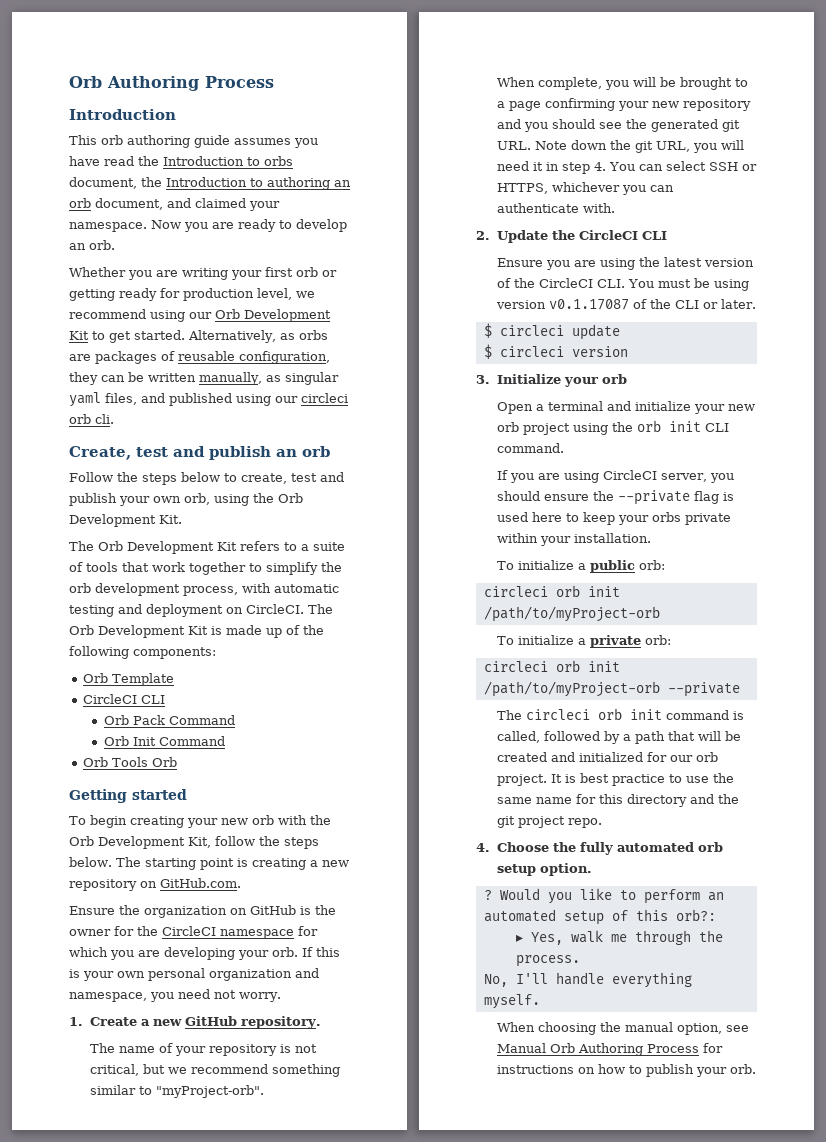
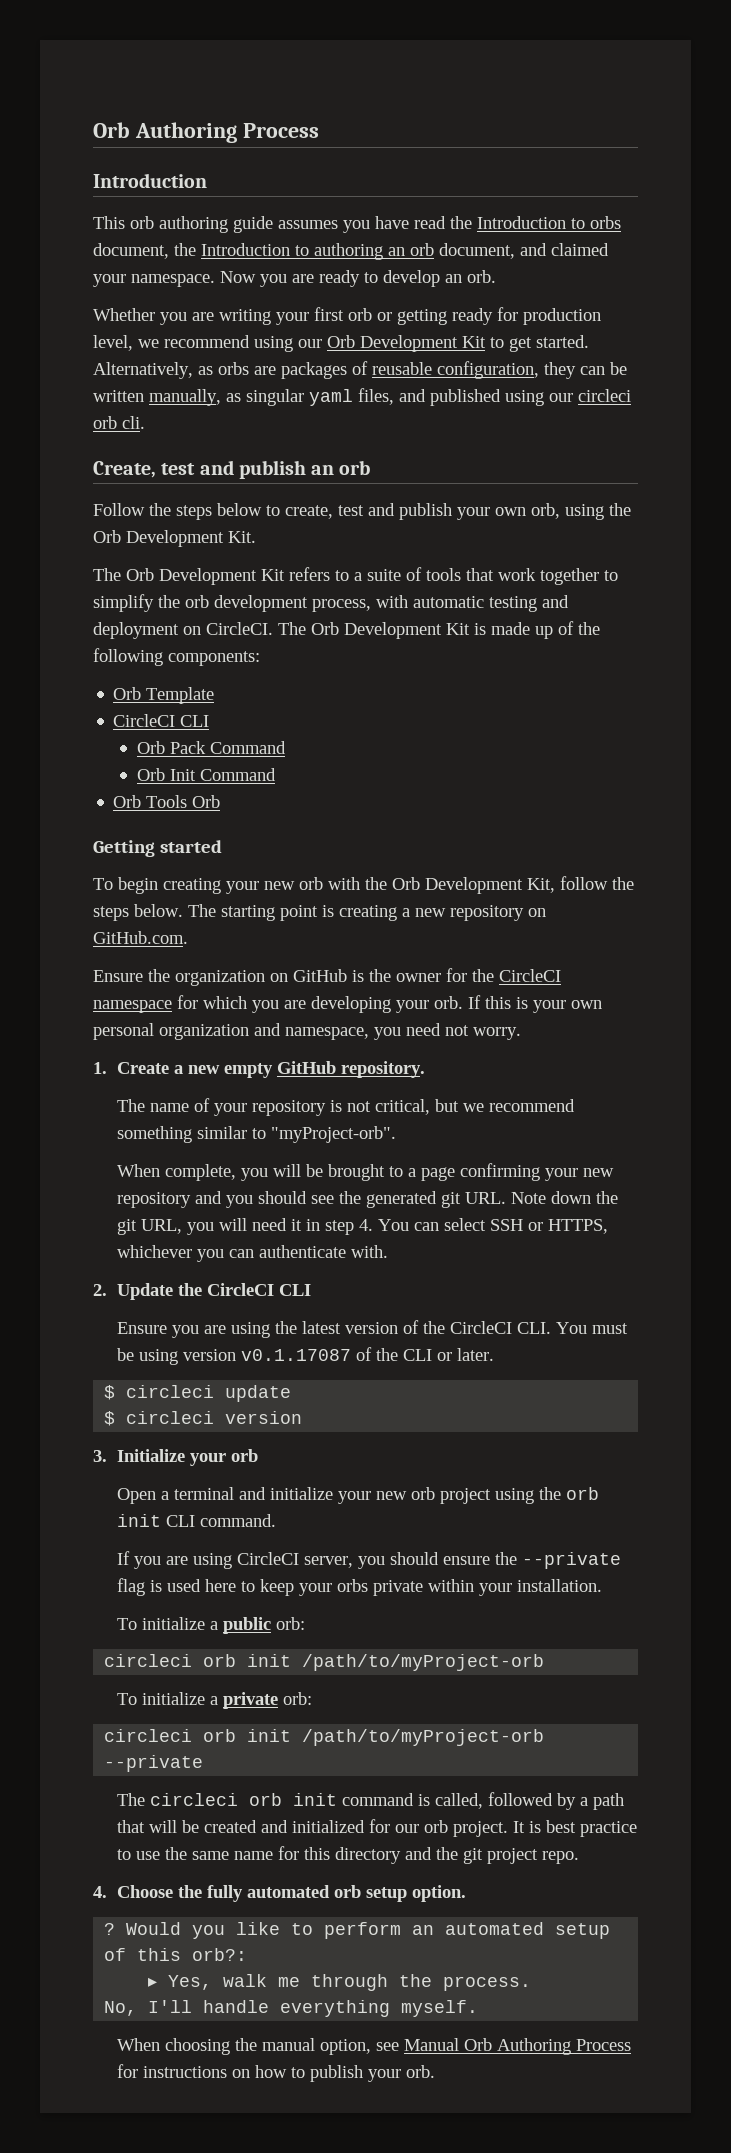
(182, 1022) none -> [223,1063,273,1078] empty

